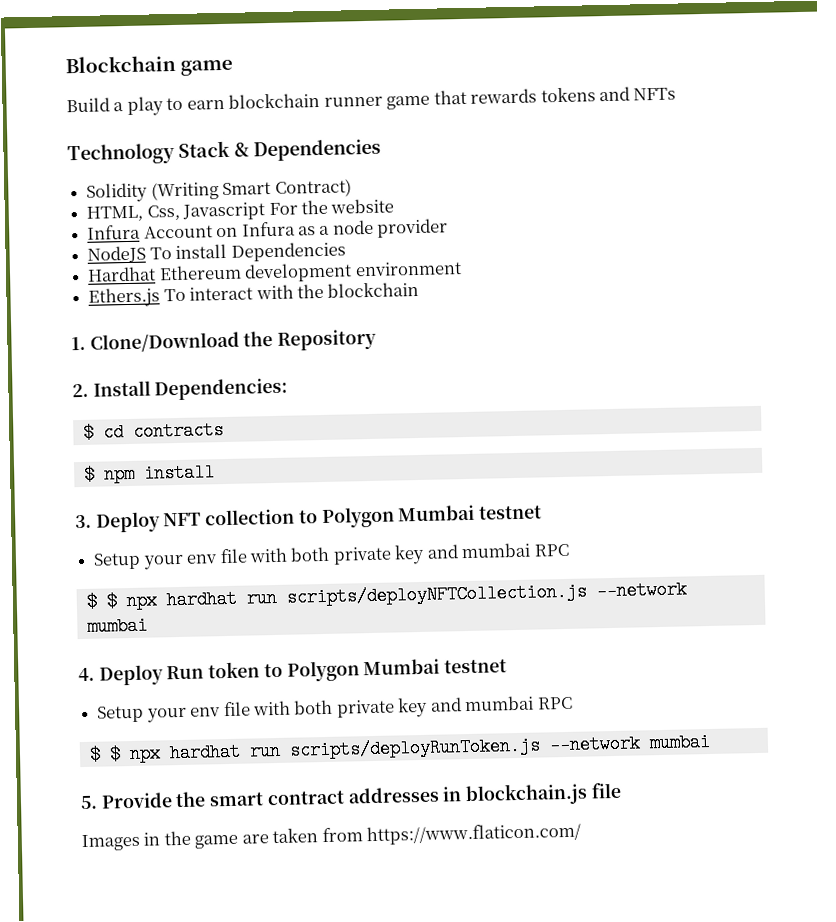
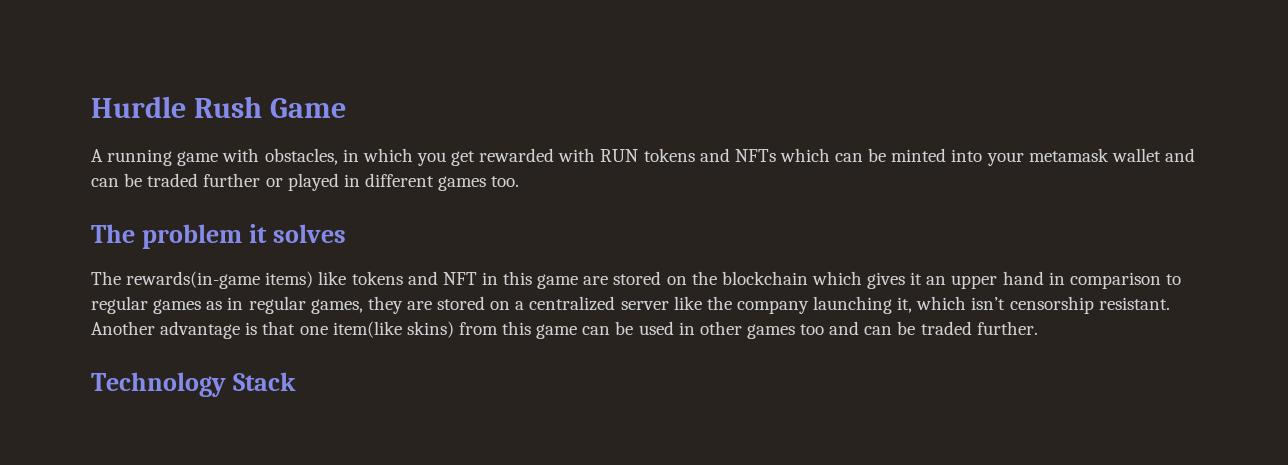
[65,54,234,76] [66,86,677,116] [67,138,381,166] [86,178,352,203] [86,198,395,222] [87,218,449,240] [87,241,346,264] [87,261,462,283] [88,281,420,308] [71,328,378,353] [72,377,289,401] [82,421,224,442] [83,463,215,484] [75,504,543,533] [93,542,570,570] [85,580,687,611] [86,616,148,636] [78,658,508,686] [97,695,573,723] [88,733,711,764] [80,781,622,810] [81,822,582,852] Blockchain game // Build a play to earn blockchain runner game that rewards tokens and NFTs // Technology Stack & Dependencies // Solidity (Writing Smart Contract) // HTML, Css, Javascript For the website // Infura Account on Infura as a node provider // NodeJS To install Dependencies // Hardhat Ethereum development environment // Ethers.js To interact with the blockchain // 1. Clone/Download the Repository // 2. Install Dependencies: // $ cd contracts // $ npm install // 3. Deploy NFT collection to Polygon Mumbai testnet // Setup your env file with both private key and mumbai RPC // $ $ npx hardhat run scripts/deployNFTCollection.js --network mumbai // 4. Deploy Run token to Polygon Mumbai testnet // Setup your env file with both private key and mumbai RPC // $ $ npx hardhat run scripts/deployRunToken.js --network mumbai // 5. Provide the smart contract addresses in blockchain.js file // Images in the game are taken from https://www.flaticon.com/ -> [91,96,346,118] [91,148,1195,166] [91,173,520,191] [91,224,346,249] [91,271,1181,289] [91,296,1170,314] [91,321,1038,339] [91,372,296,397] Hurdle Rush Game // A running game with obstacles, in which you get rewarded with RUN tokens and NFTs which can be minted into your metamask wallet and can be traded further or played in different games too. // The problem it solves // The rewards(in-game items) like tokens and NFT in this game are stored on the blockchain which gives it an upper hand in comparison to regular games as in regular games, they are stored on a centralized server like the company launching it, which isn’t censorship resistant. Another advantage is that one item(like skins) from this game can be used in other games too and can be traded further. // Technology Stack

